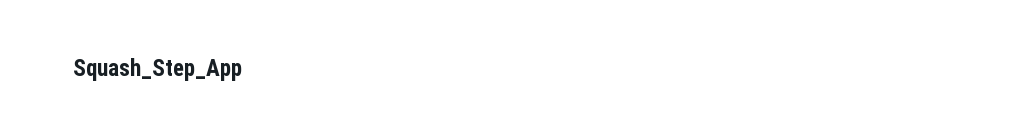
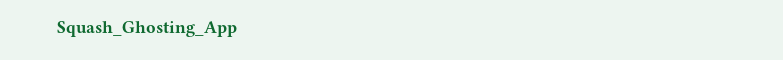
[73,58,242,81] Squash_Step_App -> [57,21,237,37] Squash_Ghosting_App

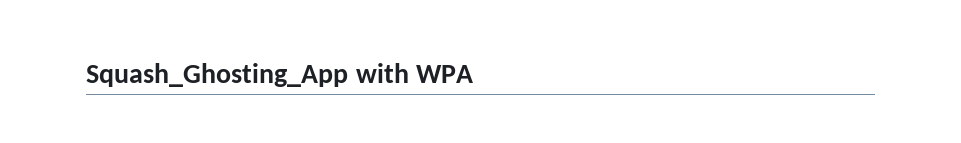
(237, 29) none -> [355,63,474,83] with WPA

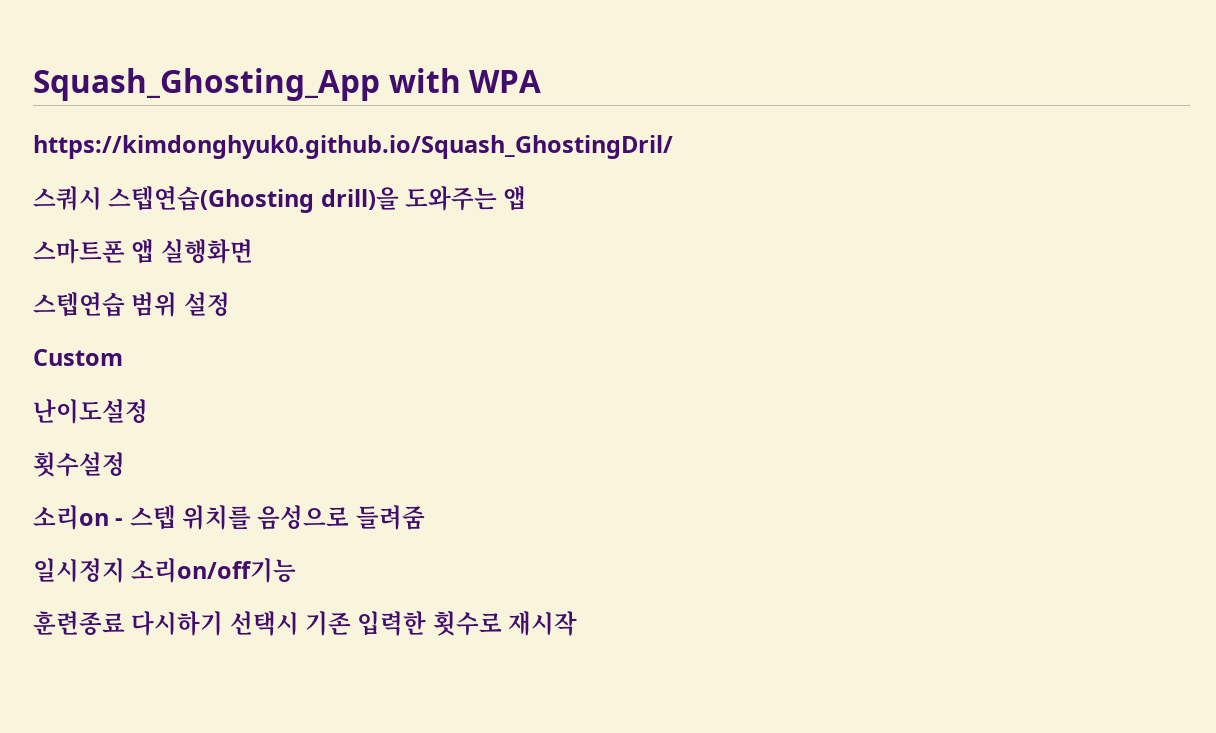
(474, 74) none -> [33,135,673,159] [33,186,527,213] [33,239,253,264] [33,292,230,317] [33,349,123,366] [33,399,148,424] [33,452,125,477] [33,505,425,530] [33,558,297,583] [33,611,578,636] // https://kimdonghyuk0.github.io/Squash_GhostingDril/ // 스쿼시 스텝연습(Ghosting drill)을 도와주는 앱 // 스마트폰 앱 실행화면 // 스텝연습 범위 설정 // Custom // 난이도설정 // 횟수설정 // 소리on - 스텝 위치를 음성으로 들려줌 // 일시정지 소리on/off기능 // 훈련종료 다시하기 선택시 기존 입력한 횟수로 재시작

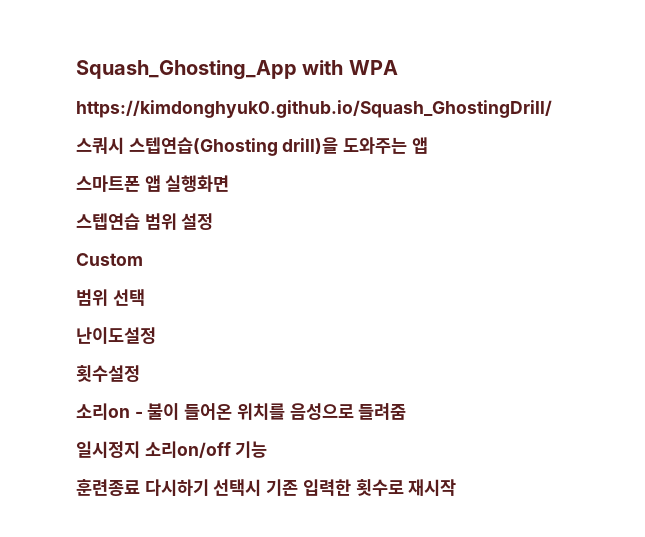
[33,135,673,159] https://kimdonghyuk0.github.io/Squash_GhostingDril/ -> [76,100,552,118] https://kimdonghyuk0.github.io/Squash_GhostingDrill/
(123, 357) none -> [76,289,145,306] // 범위 선택
[129,505,176,530] 스텝 -> [147,403,233,420] 불이 들어온
[131,558,297,583] 소리on/off기능 -> [144,441,268,458] 소리on/off 기능

